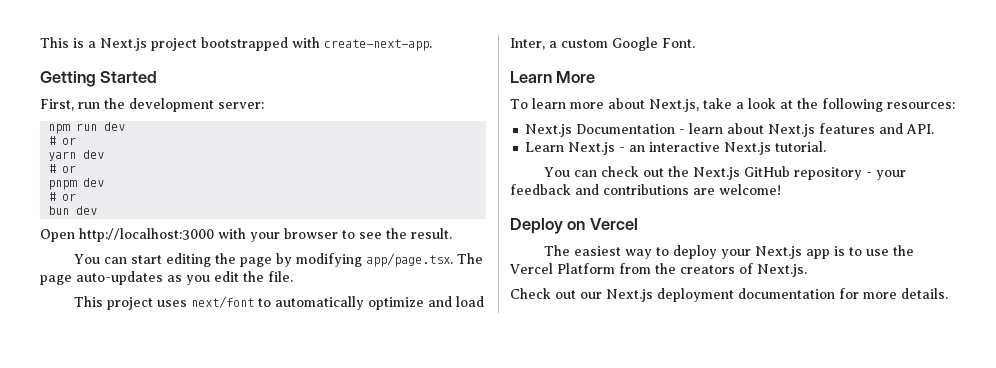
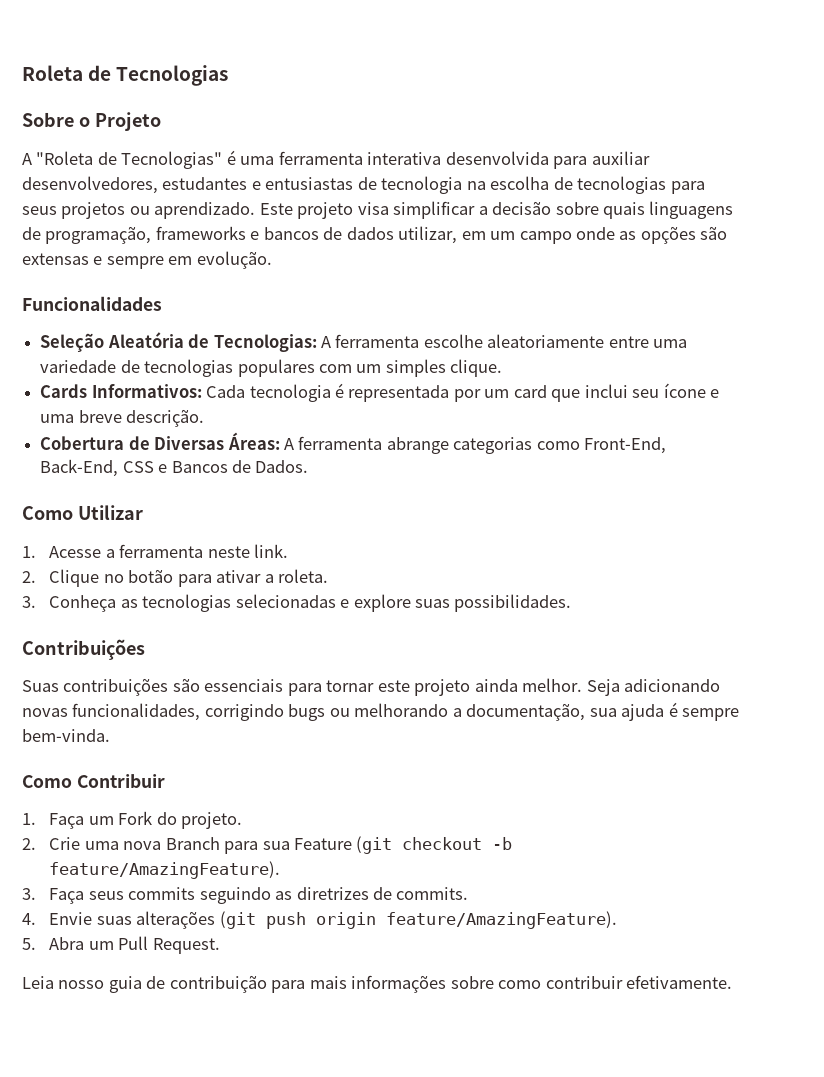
[40,37,432,51] [40,71,158,87] [40,98,264,112] [48,122,126,134] [48,136,77,145] [48,150,105,161] [48,164,77,173] [48,178,105,190] [48,192,77,201] [48,206,98,215] [40,228,452,242] [74,253,484,267] [40,271,293,285] [74,296,485,310] [510,37,695,51] [510,71,596,83] [510,98,955,112] [525,123,935,137] [525,141,827,155] [544,166,907,180] [510,184,781,195] [510,218,638,234] [544,245,915,259] [510,263,807,277] [510,288,948,302] This is a Next.js project bootstrapped with create-next-app. // Getting Started // First, run the development server: // npm run dev // # or // yarn dev // # or // pnpm dev // # or // bun dev // Open http://localhost:3000 with your browser to see the result. // You can start editing the page by modifying app/page.tsx. The page auto-updates as you edit the file. // This project uses next/font to automatically optimize and load Inter, a custom Google Font. // Learn More // To learn more about Next.js, take a look at the following resources: // Next.js Documentation - learn about Next.js features and API. // Learn Next.js - an interactive Next.js tutorial. // You can check out the Next.js GitHub repository - your feedback and contributions are welcome! // Deploy on Vercel // The easiest way to deploy your Next.js app is to use the Vercel Platform from the creators of Next.js. // Check out our Next.js deployment documentation for more details. -> [22,65,229,86] [22,112,161,131] [22,150,650,169] [22,176,705,194] [22,201,734,219] [22,226,728,244] [22,251,272,269] [22,296,162,311] [40,332,688,353] [40,359,503,377] [40,383,720,402] [40,409,205,427] [40,432,667,454] [40,459,309,477] [22,505,143,520] [22,544,289,558] [22,569,328,587] [22,594,572,612] [22,639,145,660] [22,678,721,696] [22,702,740,721] [22,729,110,742] [22,774,165,788] [22,811,243,829] [22,836,513,854] [49,861,281,879] [22,887,469,904] [22,911,617,929] [22,936,220,954] [22,975,733,993] Roleta de Tecnologias // Sobre o Projeto // A "Roleta de Tecnologias" é uma ferramenta interativa desenvolvida para auxiliar desenvolvedores, estudantes e entusiastas de tecnologia na escolha de tecnologias para seus projetos ou aprendizado. Este projeto visa simplificar a decisão sobre quais linguagens de programação, frameworks e bancos de dados utilizar, em um campo onde as opções são extensas e sempre em evolução. // Funcionalidades // Seleção Aleatória de Tecnologias: A ferramenta escolhe aleatoriamente entre uma variedade de tecnologias populares com um simples clique. // Cards Informativos: Cada tecnologia é representada por um card que inclui seu ícone e uma breve descrição. // Cobertura de Diversas Áreas: A ferramenta abrange categorias como Front-End, Back-End, CSS e Bancos de Dados. // Como Utilizar // 1. Acesse a ferramenta neste link. // 2. Clique no botão para ativar a roleta. // 3. Conheça as tecnologias selecionadas e explore suas possibilidades. // Contribuições // Suas contribuições são essenciais para tornar este projeto ainda melhor. Seja adicionando novas funcionalidades, corrigindo bugs ou melhorando a documentação, sua ajuda é sempre bem-vinda. // Como Contribuir // 1. Faça um Fork do projeto. // 2. Crie uma nova Branch para sua Feature (git checkout -b feature/AmazingFeature). // 3. Faça seus commits seguindo as diretrizes de commits. // 4. Envie suas alterações (git push origin feature/AmazingFeature). // 5. Abra um Pull Request. // Leia nosso guia de contribuição para mais informações sobre como contribuir efetivamente.

